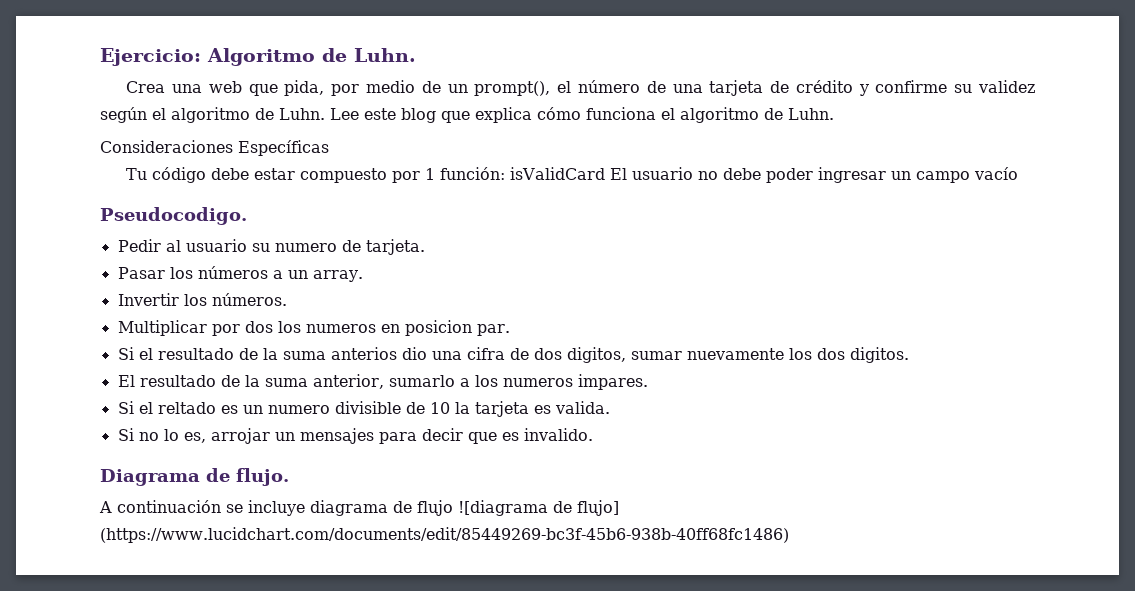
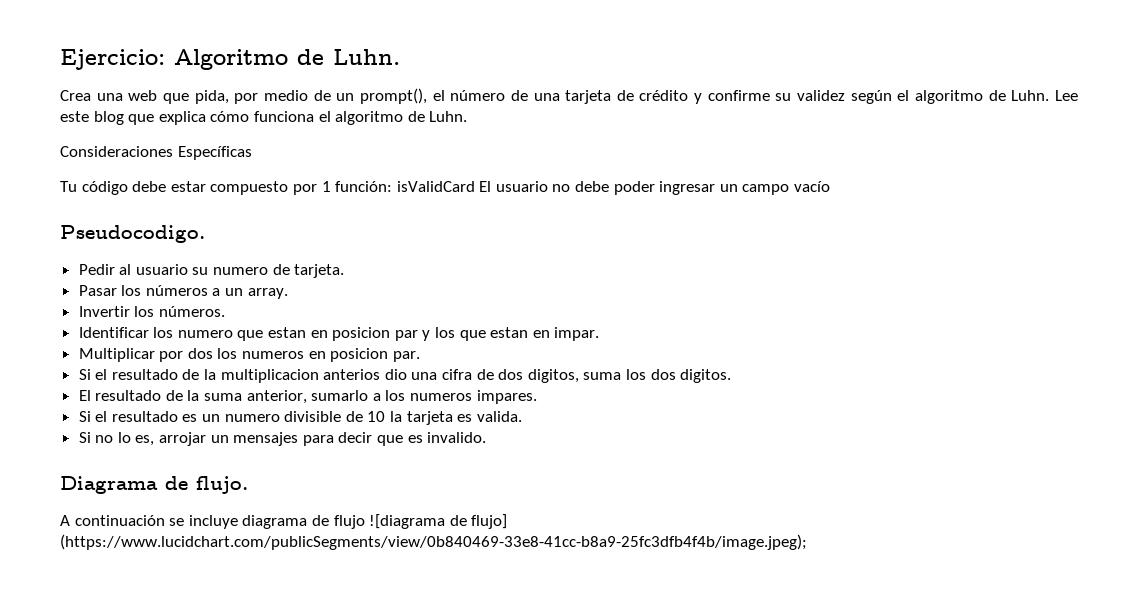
(287, 299) none -> [78,327,600,341] // Identificar los numero que estan en posicion par y los que estan en impar.
[282,351,326,360] suma -> [220,369,319,383] multiplicacion
[630,348,784,360] sumar nuevamente -> [583,372,622,380] suma
[157,402,216,414] reltado -> [111,411,178,422] resultado
[100,527,789,543] (https://www.lucidchart.com/documents/edit/85449269-bc3f-45b6-938b-40ff68fc1486) -> [60,534,807,550] (https://www.lucidchart.com/publicSegments/view/0b840469-33e8-41cc-b8a9-25fc3dfb4f4b/image.jpeg);

